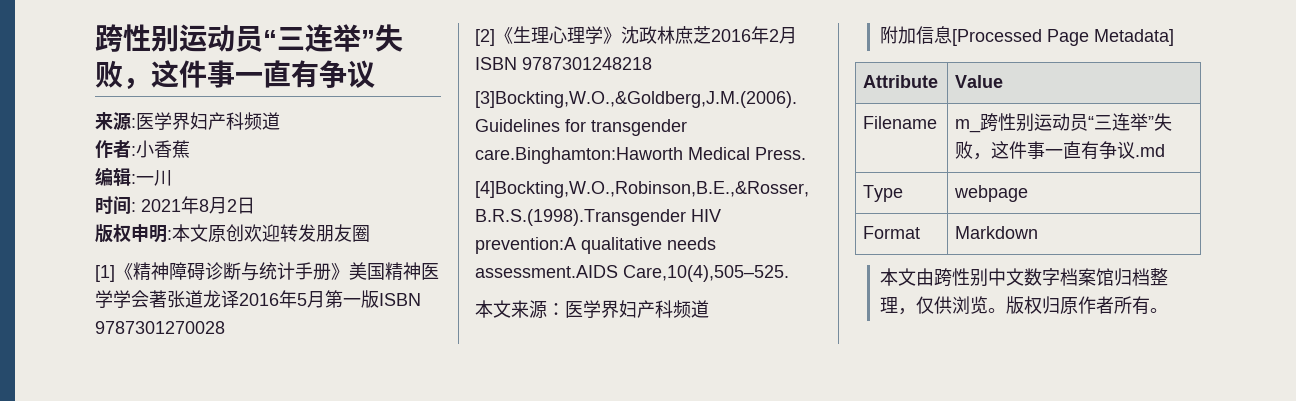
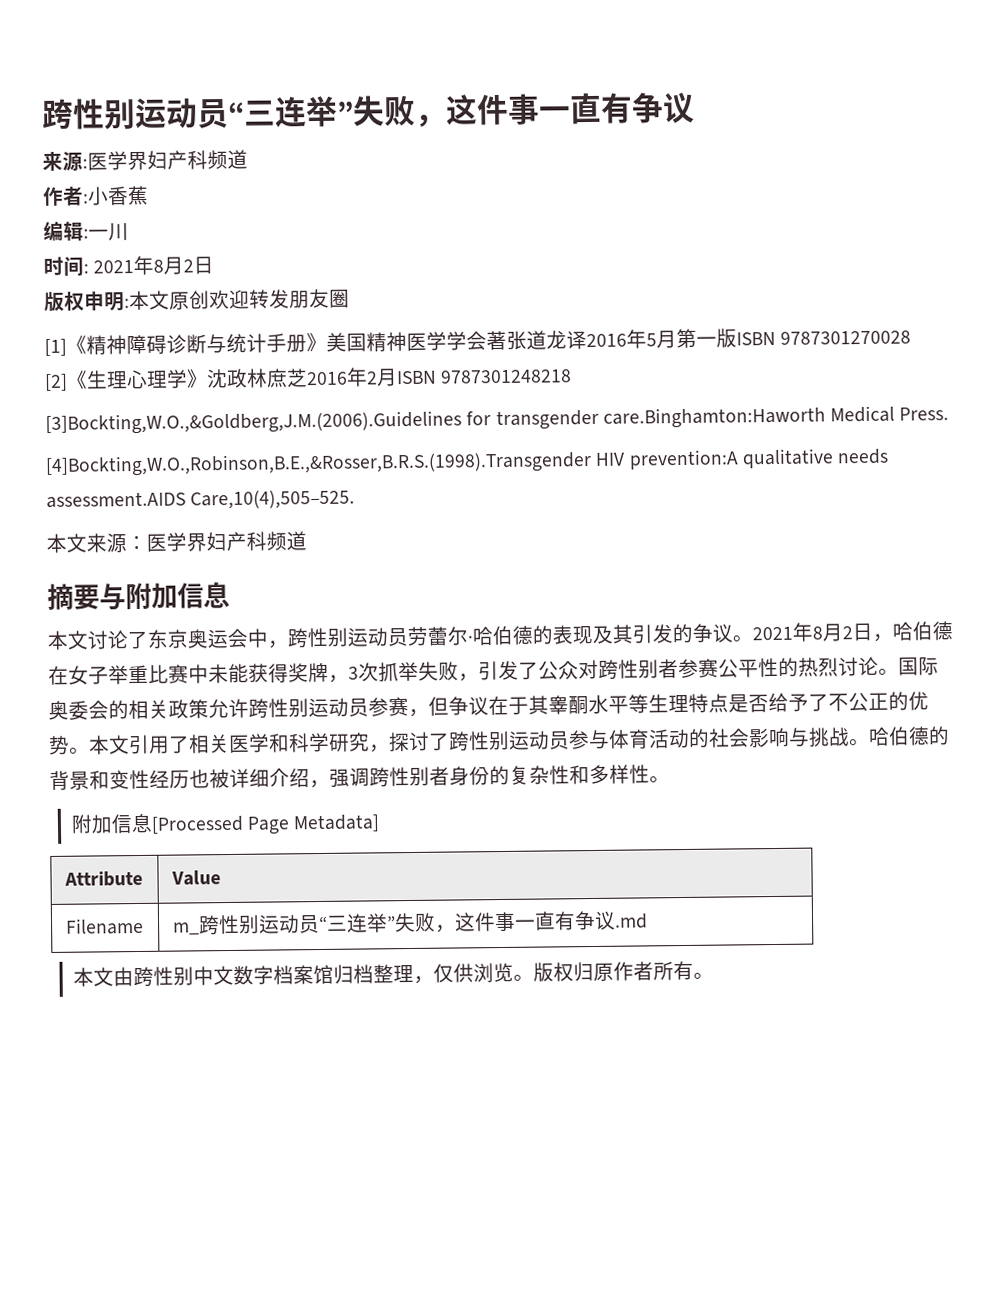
(709, 309) none -> [47,581,230,611] [47,621,953,650] [48,656,939,685] [48,691,929,720] [48,726,950,755] [49,764,670,790] // 摘要与附加信息 // 本文讨论了东京奥运会中，跨性别运动员劳蕾尔·哈伯德的表现及其引发的争议。2021年8月2日，哈伯德在女子举重比赛中未能获得奖牌，3次抓举失败，引发了公众对跨性别者参赛公平性的热烈讨论。国际奥委会的相关政策允许跨性别运动员参赛，但争议在于其睾酮水平等生理特点是否给予了不公正的优势。本文引用了相关医学和科学研究，探讨了跨性别运动员参与体育活动的社会影响与挑战。哈伯德的背景和变性经历也被详细介绍，强调跨性别者身份的复杂性和多样性。
[863,185,904,202] [954,185,1029,202] [863,226,921,239] [955,226,1039,239] // Type | webpage // Format | Markdown -> (648, 921) none

